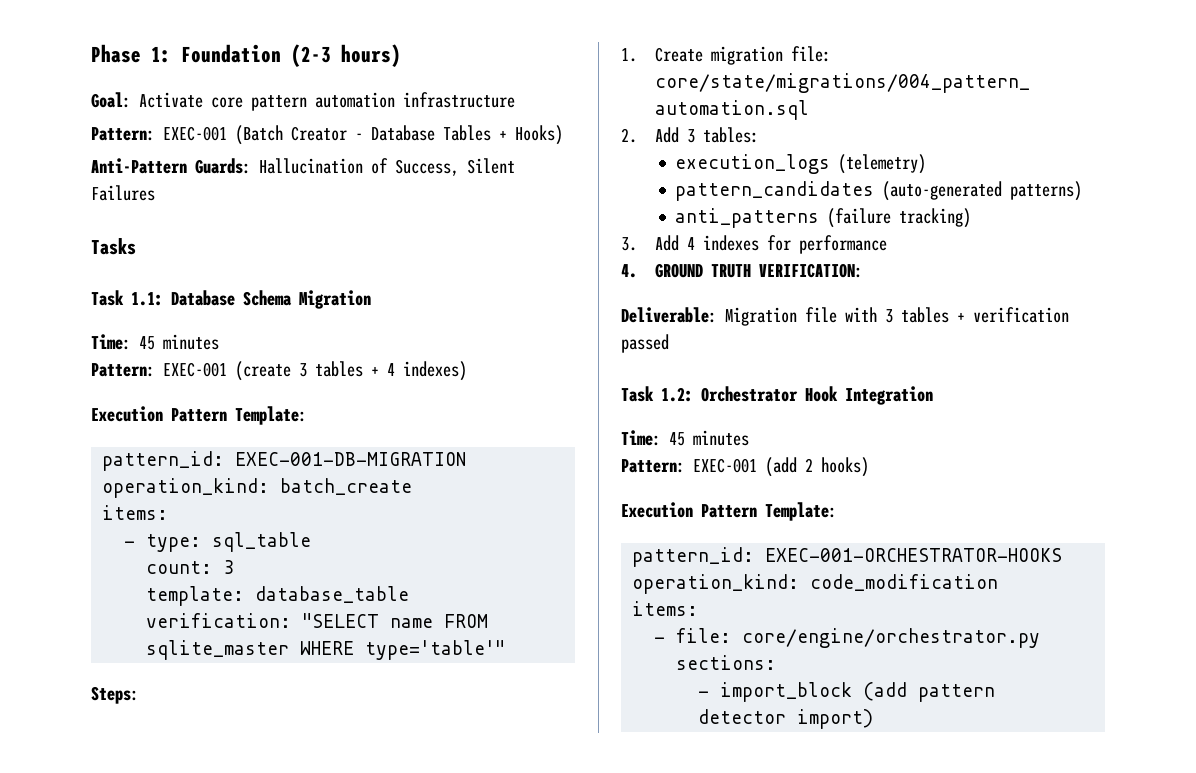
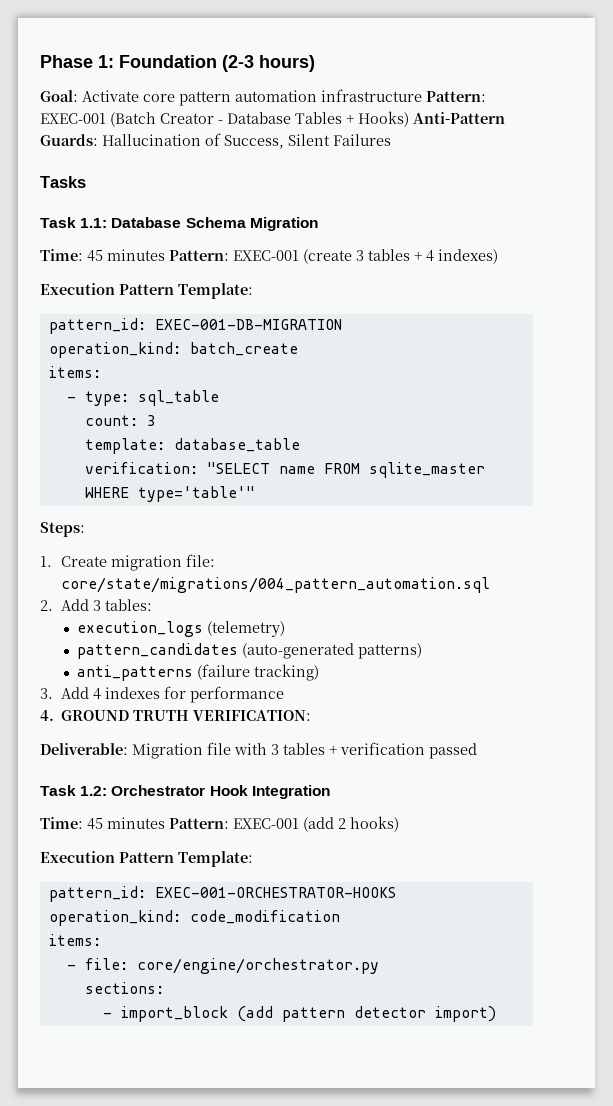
(515, 100) // -> (422, 95) none
(563, 135) // -> (409, 119) none
(219, 342) // -> (165, 255) none
(749, 438) // -> (165, 823) none

